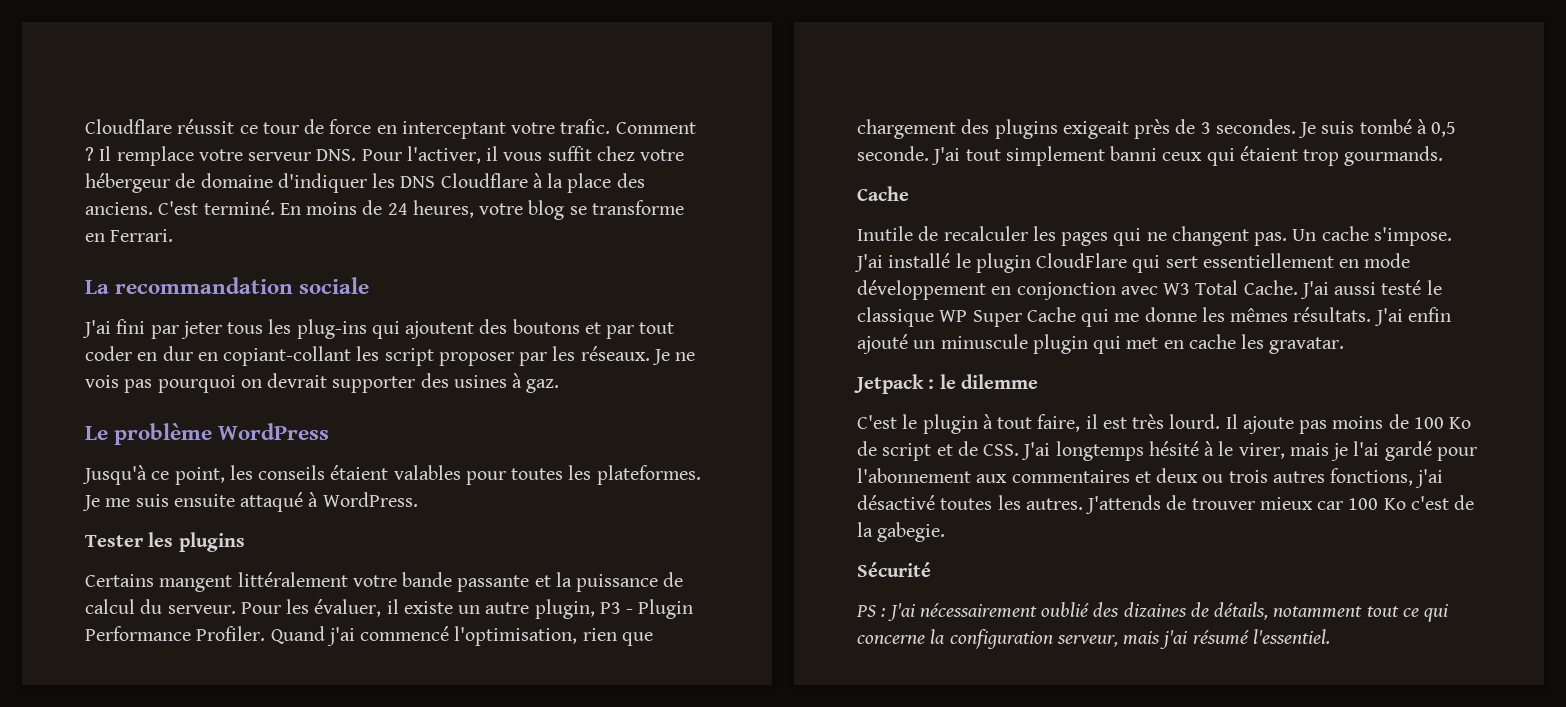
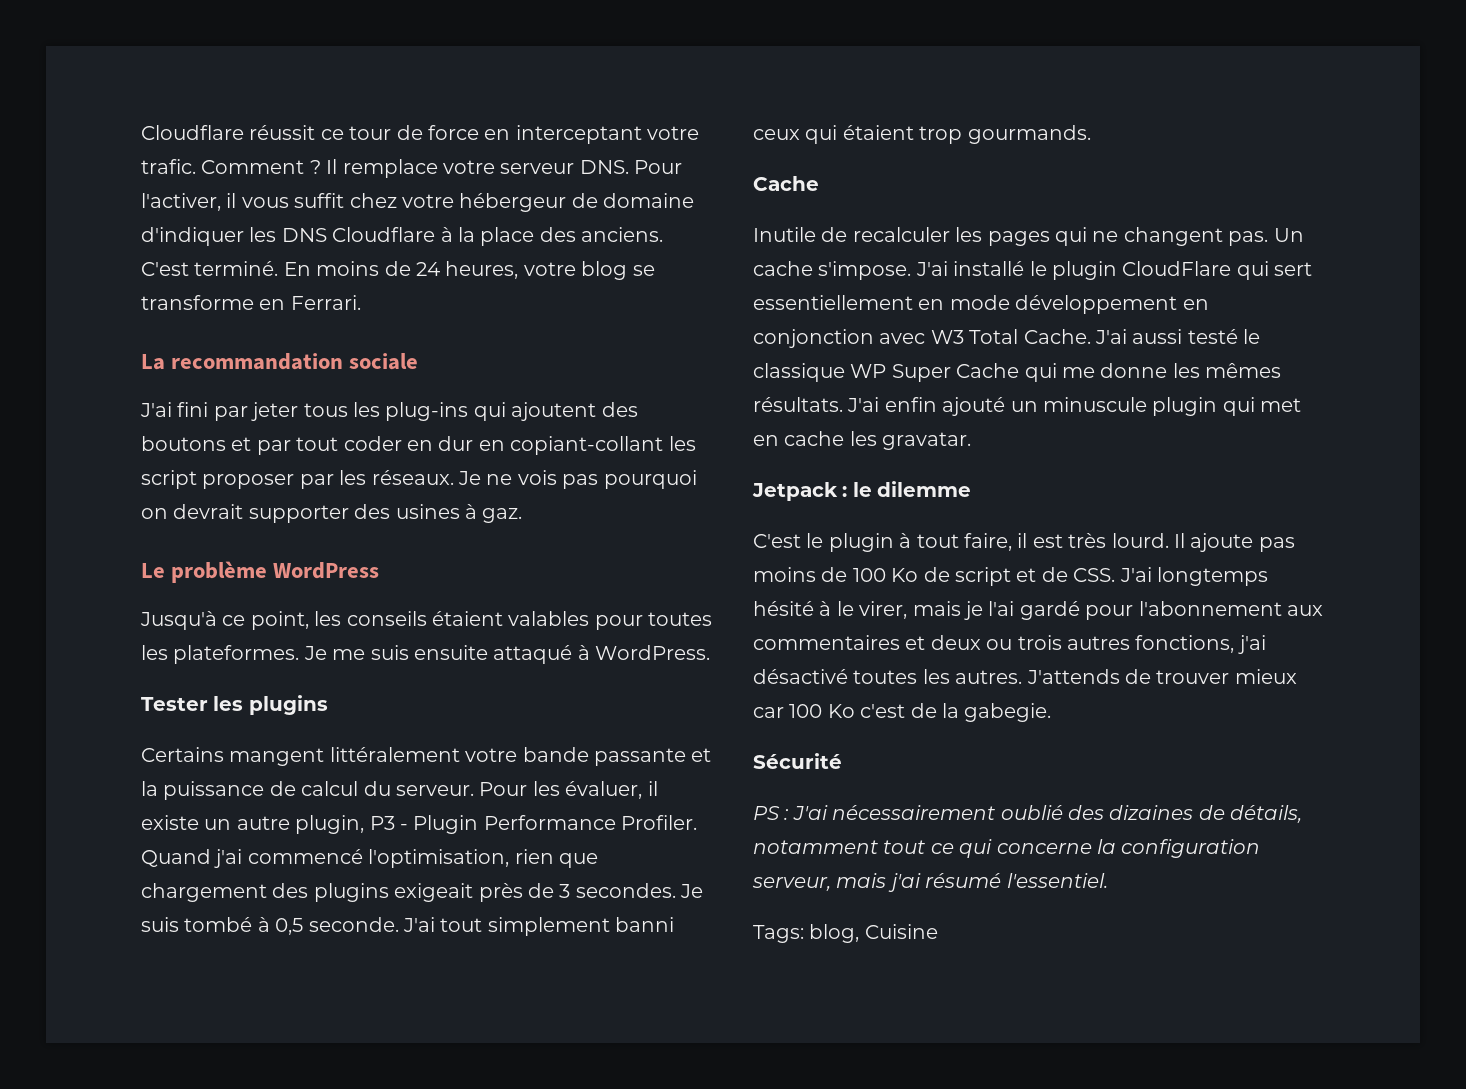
(1330, 636) none -> [753,924,938,943] // Tags: blog, Cuisine

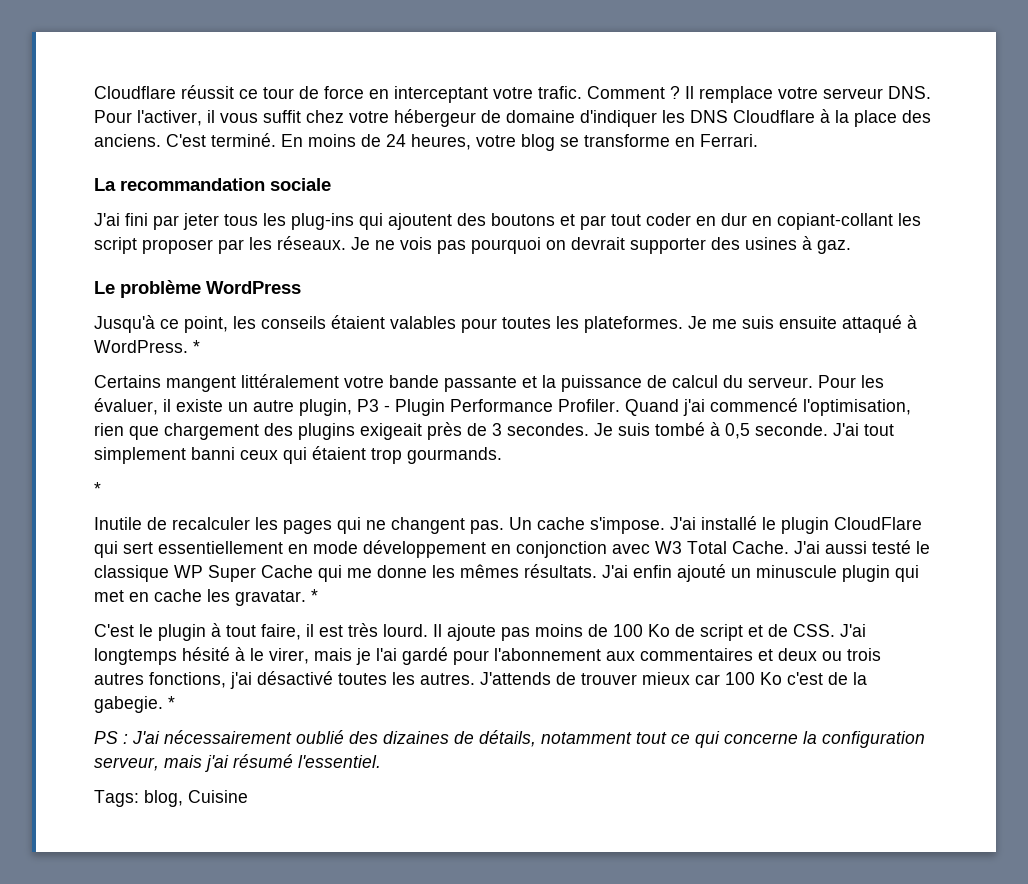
[141,695,328,715] // Tester les plugins -> [193,340,200,353] *
[753,176,819,191] Cache -> [94,482,101,495] *
[752,481,972,501] // Jetpack : le dilemme -> [311,589,318,602] *
[753,753,842,769] // Sécurité -> [168,696,175,709] *

